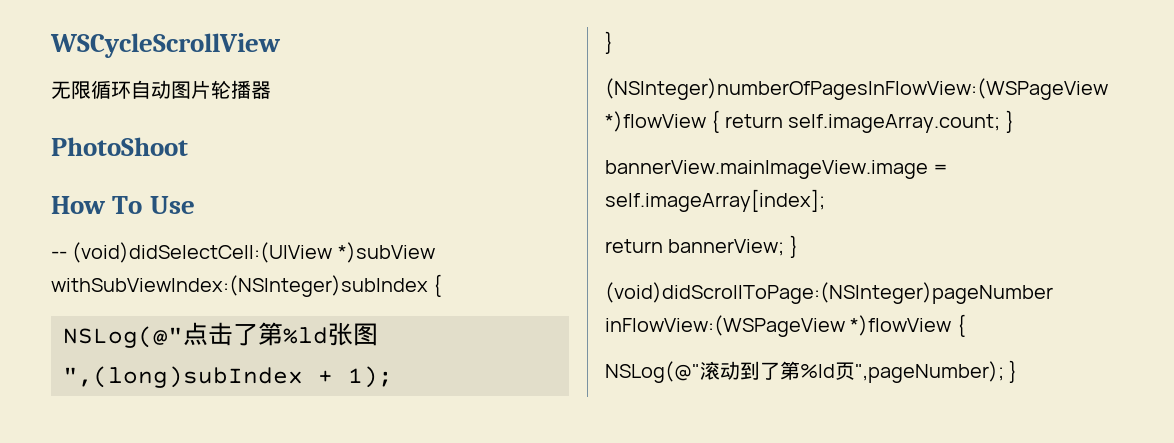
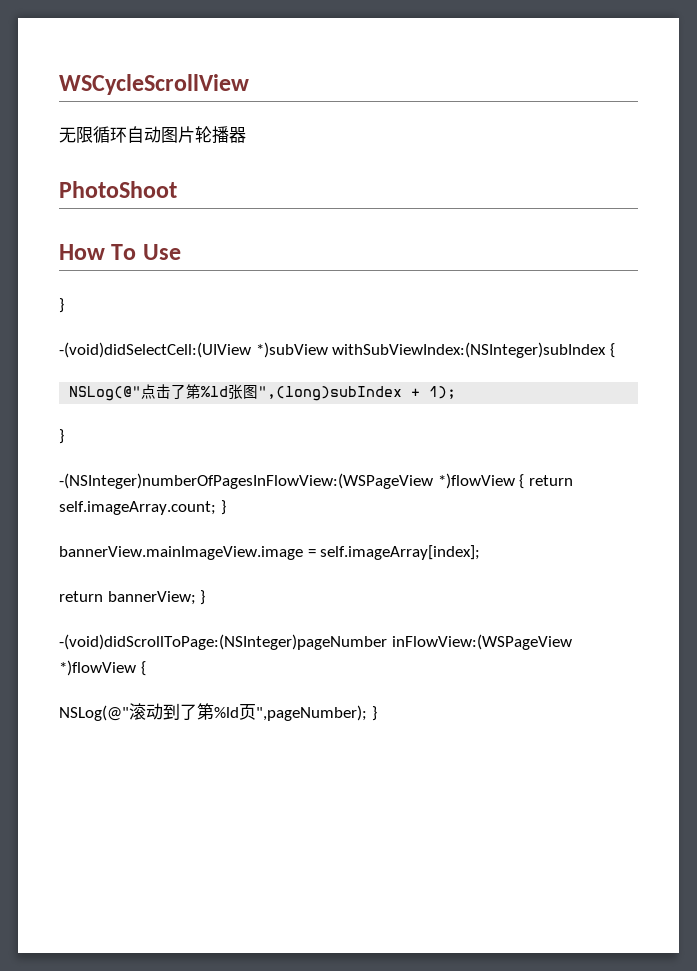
[51,242,333,263] -- (void)didSelectCell:(UIView -> [59,298,64,313] [59,342,251,358] } // -(void)didSelectCell:(UIView
[605,78,1108,100] (NSInteger)numberOfPagesInFlowView:(WSPageView -> [59,473,433,489] -(NSInteger)numberOfPagesInFlowView:(WSPageView
[605,282,1053,304] (void)didScrollToPage:(NSInteger)pageNumber -> [59,634,387,650] -(void)didScrollToPage:(NSInteger)pageNumber

